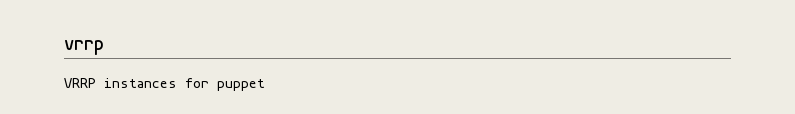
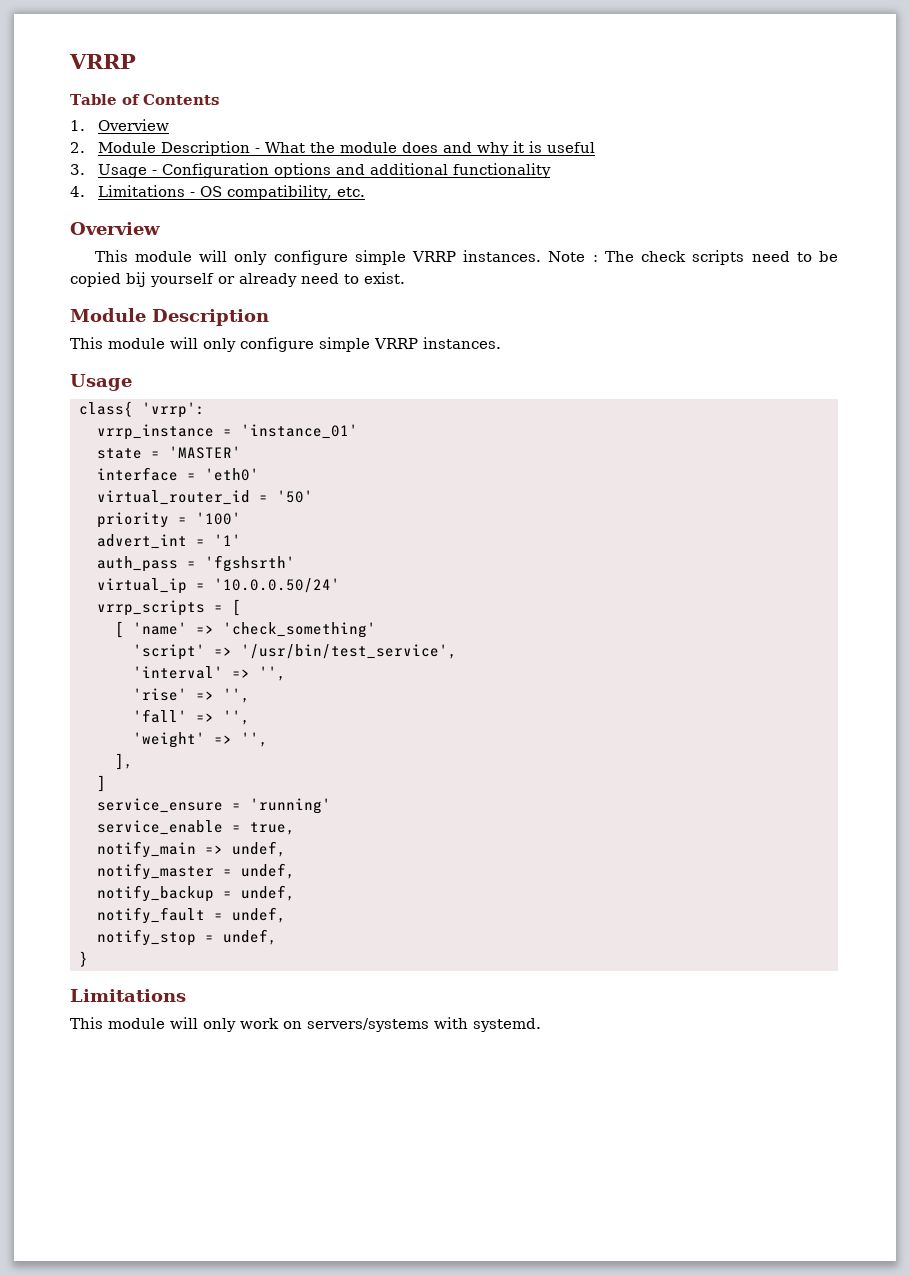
[64,40,104,55] [64,78,265,91] vrrp // VRRP instances for puppet -> [69,54,136,69] [70,94,219,105] [70,119,169,131] [70,141,595,156] [70,163,551,178] [70,185,365,200] [70,222,160,235] [94,250,838,265] [70,272,405,287] [70,308,269,326] [70,337,501,352] [70,374,132,391] [78,401,205,418] [96,424,358,440] [96,446,241,459] [96,467,259,481] [96,490,313,505] [96,512,241,528] [96,534,241,549] [96,555,295,572] [96,578,340,594] [96,599,241,616] [114,621,376,638] [132,644,457,660] [132,666,286,681] [132,688,250,703] [132,709,250,725] [132,732,268,748] [114,753,133,770] [96,775,106,792] [96,798,331,814] [96,820,295,835] [96,841,286,858] [96,863,295,880] [96,885,295,902] [96,907,286,924] [96,929,277,946] [78,951,88,967] [70,989,186,1002] [70,1017,541,1032] VRRP // Table of Contents // 1. Overview // 2. Module Description - What the module does and why it is useful // 3. Usage - Configuration options and additional functionality // 4. Limitations - OS compatibility, etc. // Overview // This module will only configure simple VRRP instances. Note : The check scripts need to be copied bij yourself or already need to exist. // Module Description // This module will only configure simple VRRP instances. // Usage // class{ 'vrrp': // vrrp_instance = 'instance_01' // state = 'MASTER' // interface = 'eth0' // virtual_router_id = '50' // priority = '100' // advert_int = '1' // auth_pass = 'fgshsrth' // virtual_ip = '10.0.0.50/24' // vrrp_scripts = [ // [ 'name' => 'check_something' // 'script' => '/usr/bin/test_service', // 'interval' => '', // 'rise' => '', // 'fall' => '', // 'weight' => '', // ], // ] // service_ensure = 'running' // service_enable = true, // notify_main => undef, // notify_master = undef, // notify_backup = undef, // notify_fault = undef, // notify_stop = undef, // } // Limitations // This module will only work on servers/systems with systemd.

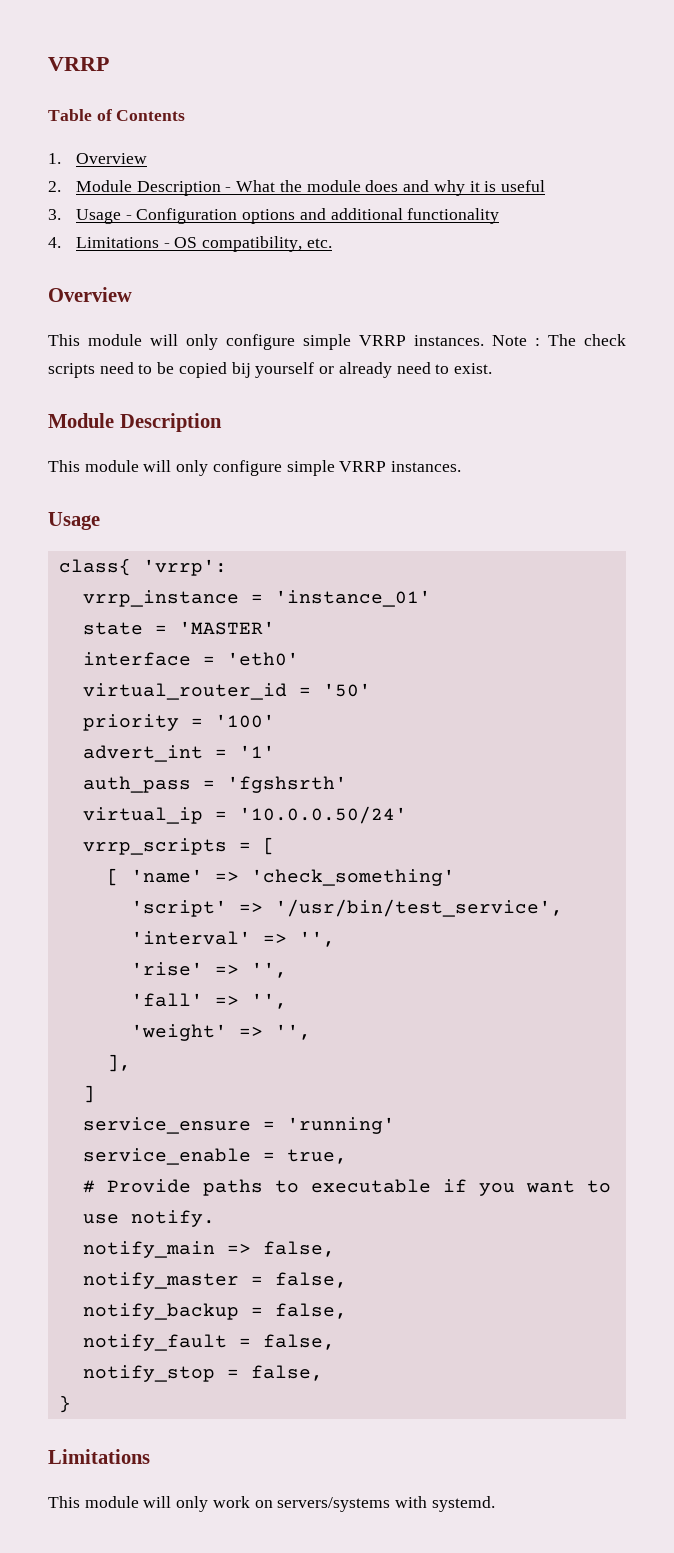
(295, 828) none -> [82,1179,611,1196] [82,1210,215,1227] // # Provide paths to executable if you want to use notify.
[231,841,286,857] undef, -> [262,1241,335,1257] false,
[240,863,295,879] undef, -> [274,1272,347,1288] false,
[240,885,295,901] undef, -> [274,1303,347,1319] false,
[231,907,286,923] undef, -> [262,1334,335,1350] false,
[222,929,277,945] undef, -> [250,1365,323,1381] false,

